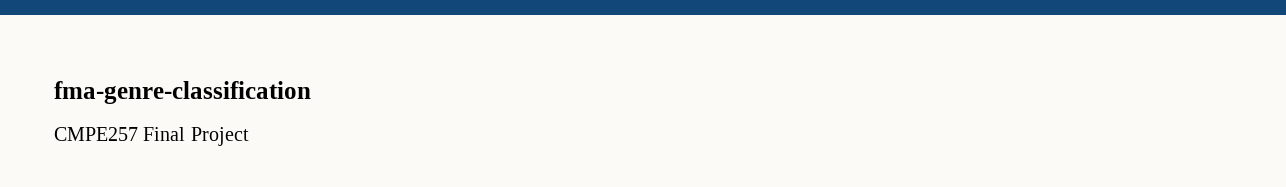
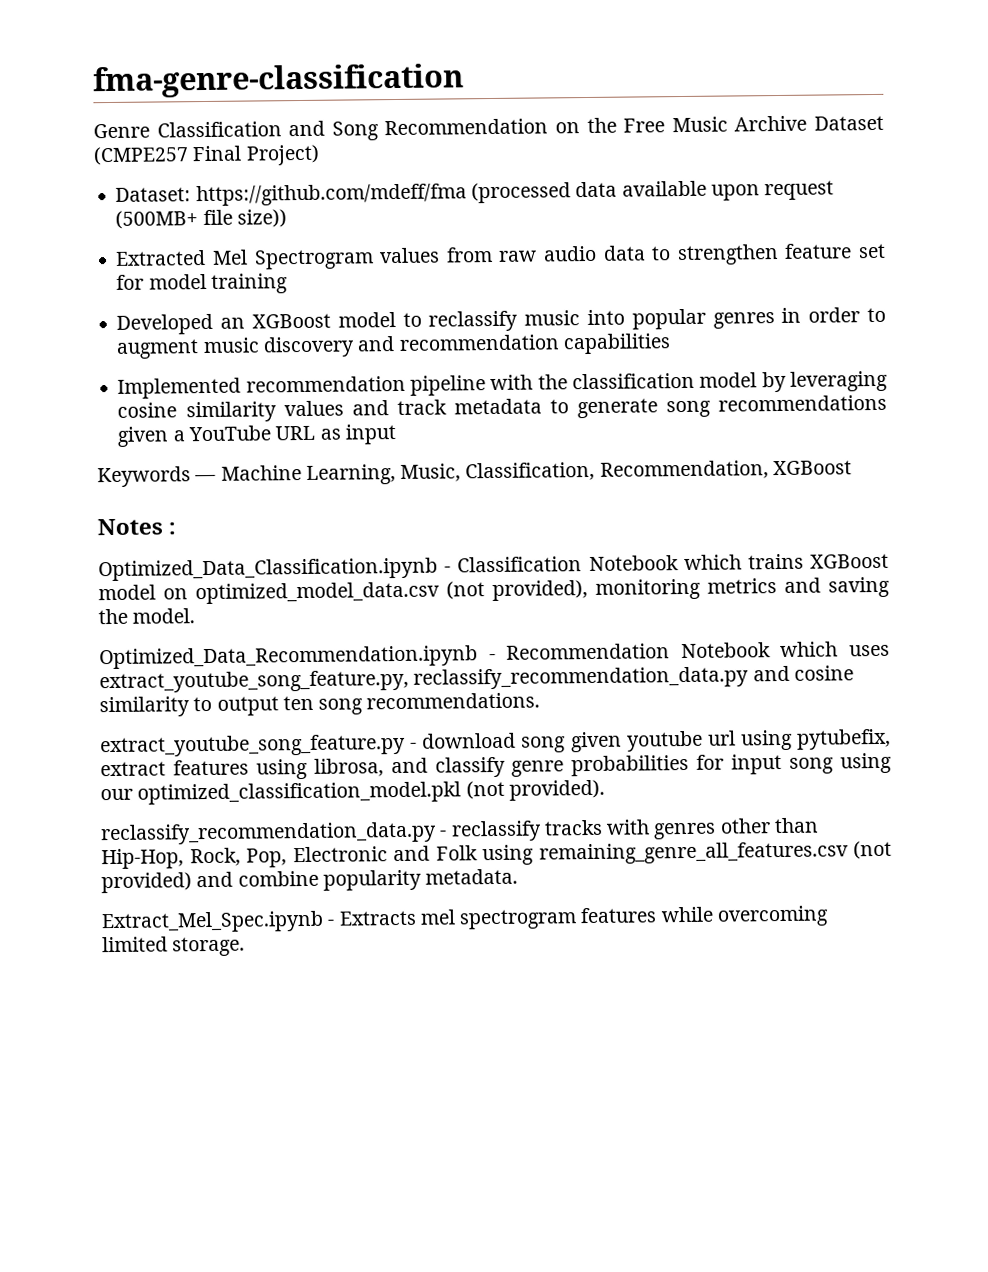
[54,127,249,146] CMPE257 Final Project -> [93,115,885,141] [93,144,320,166] [115,180,835,207] [115,209,287,229] [115,243,887,270] [116,273,288,294] [116,307,887,335] [116,333,671,359] [117,370,889,399] [117,394,888,423] [117,424,396,447] [97,460,852,488] [97,518,177,536] [98,553,889,582] [98,576,890,605] [98,608,196,625] [99,641,890,670] [99,665,854,694] [99,692,541,718] [100,728,891,758] [100,752,892,780] [100,779,605,805] [100,817,819,846] [101,840,892,870] [101,868,519,894] [101,905,829,934] [102,936,246,957] Genre Classification and Song Recommendation on the Free Music Archive Dataset (CMPE257 Final Project) // Dataset: https://github.com/mdeff/fma (processed data available upon request (500MB+ file size)) // Extracted Mel Spectrogram values from raw audio data to strengthen feature set for model training // Developed an XGBoost model to reclassify music into popular genres in order to augment music discovery and recommendation capabilities // Implemented recommendation pipeline with the classification model by leveraging cosine similarity values and track metadata to generate song recommendations given a YouTube URL as input // Keywords — Machine Learning, Music, Classification, Recommendation, XGBoost // Notes : // Optimized_Data_Classification.ipynb - Classification Notebook which trains XGBoost model on optimized_model_data.csv (not provided), monitoring metrics and saving the model. // Optimized_Data_Recommendation.ipynb - Recommendation Notebook which uses extract_youtube_song_feature.py, reclassify_recommendation_data.py and cosine similarity to output ten song recommendations. // extract_youtube_song_feature.py - download song given youtube url using pytubefix, extract features using librosa, and classify genre probabilities for input song using our optimized_classification_model.pkl (not provided). // reclassify_recommendation_data.py - reclassify tracks with genres other than Hip-Hop, Rock, Pop, Electronic and Folk using remaining_genre_all_features.csv (not provided) and combine popularity metadata. // Extract_Mel_Spec.ipynb - Extracts mel spectrogram features while overcoming limited storage.

